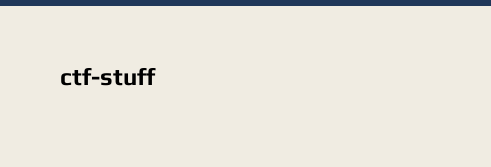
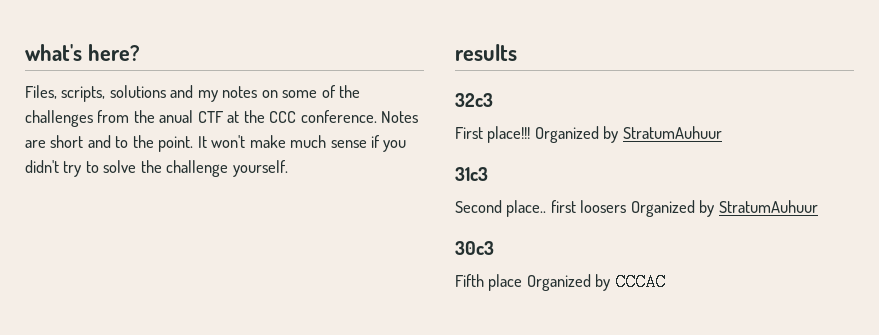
[60,67,156,86] ctf-stuff -> [25,44,140,61] [25,85,361,102] [25,110,419,127] [25,135,407,152] [25,160,288,177] [455,44,517,61] [455,93,493,107] [455,126,722,143] [455,167,488,181] [455,200,818,217] [455,241,494,255] [455,273,665,291] what's here? // Files, scripts, solutions and my notes on some of the challenges from the anual CTF at the CCC conference. Notes are short and to the point. It won't make much sense if you didn't try to solve the challenge yourself. // results // 32c3 // First place!!! Organized by StratumAuhuur // 31c3 // Second place.. first loosers Organized by StratumAuhuur // 30c3 // Fifth place Organized by CCCAC

